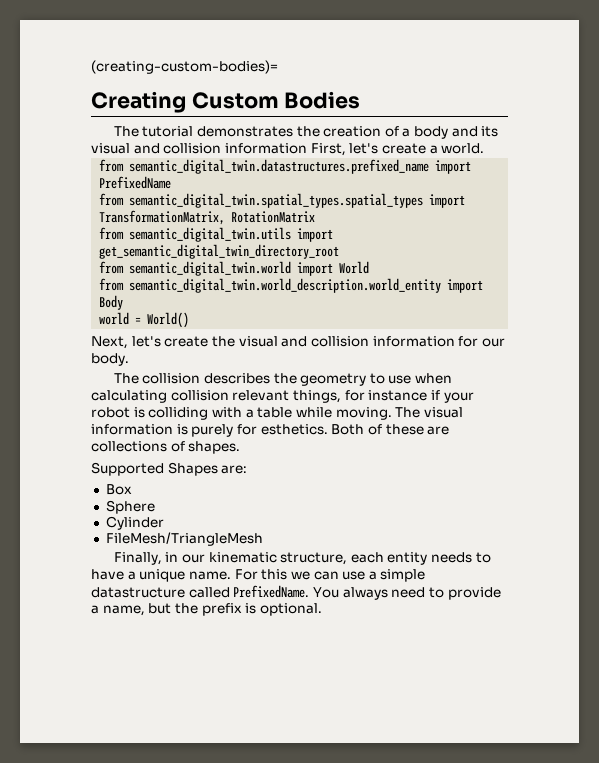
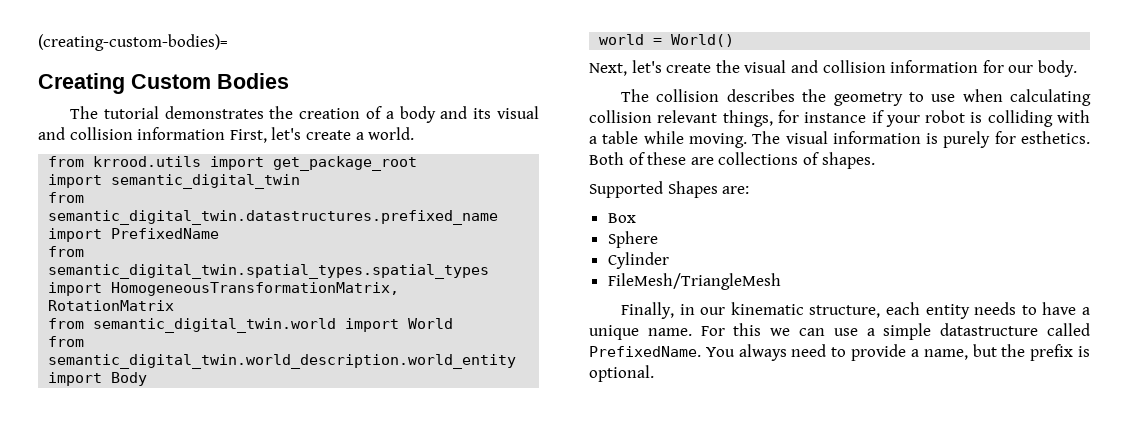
(485, 148) none -> [48,156,418,171] [48,174,301,189] // from krrood.utils import get_package_root // import semantic_digital_twin
[99,210,226,225] TransformationMatrix, -> [111,282,400,296] HomogeneousTransformationMatrix,
[99,227,334,242] [99,244,340,259] // from semantic_digital_twin.utils import get_semantic_digital_twin_directory_root -> (175, 305) none

